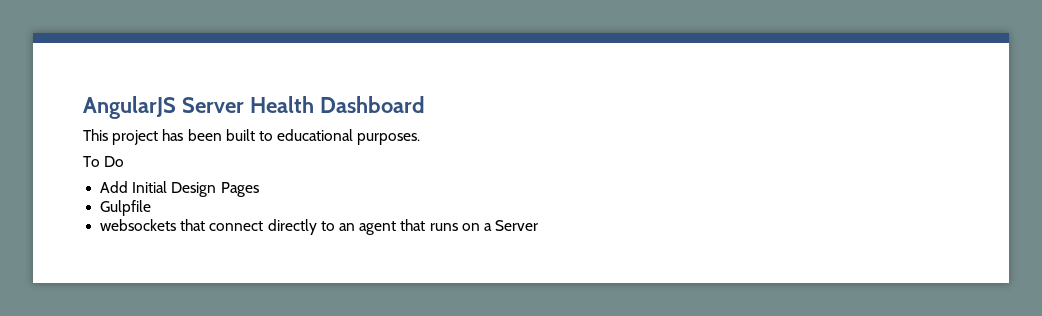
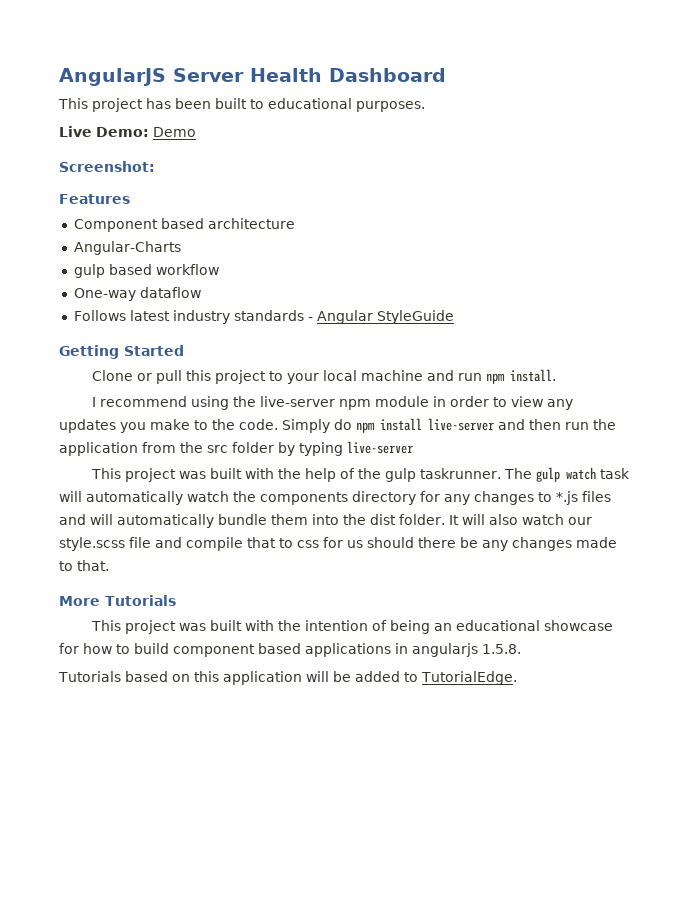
[83,156,125,167] [100,181,259,197] [100,200,152,216] [100,219,539,235] To Do // Add Initial Design Pages // Gulpfile // websockets that connect directly to an agent that runs on a Server -> [59,126,196,137] [59,161,155,172] [59,194,130,204] [73,218,295,232] [73,241,181,255] [73,264,219,278] [73,287,201,301] [73,310,454,324] [59,345,184,359] [92,369,557,384] [92,396,574,410] [59,418,616,433] [59,441,413,456] [91,467,631,482] [59,491,611,505] [59,514,592,528] [59,537,617,551] [59,560,109,571] [59,595,176,606] [91,620,614,634] [59,643,521,657] [58,671,517,685] Live Demo: Demo // Screenshot: // Features // Component based architecture // Angular-Charts // gulp based workflow // One-way dataflow // Follows latest industry standards - Angular StyleGuide // Getting Started // Clone or pull this project to your local machine and run npm install. // I recommend using the live-server npm module in order to view any updates you make to the code. Simply do npm install live-server and then run the application from the src folder by typing live-server // This project was built with the help of the gulp taskrunner. The gulp watch task will automatically watch the components directory for any changes to *.js files and will automatically bundle them into the dist folder. It will also watch our style.scss file and compile that to css for us should there be any changes made to that. // More Tutorials // This project was built with the intention of being an educational showcase for how to build component based applications in angularjs 1.5.8. // Tutorials based on this application will be added to TutorialEdge.

